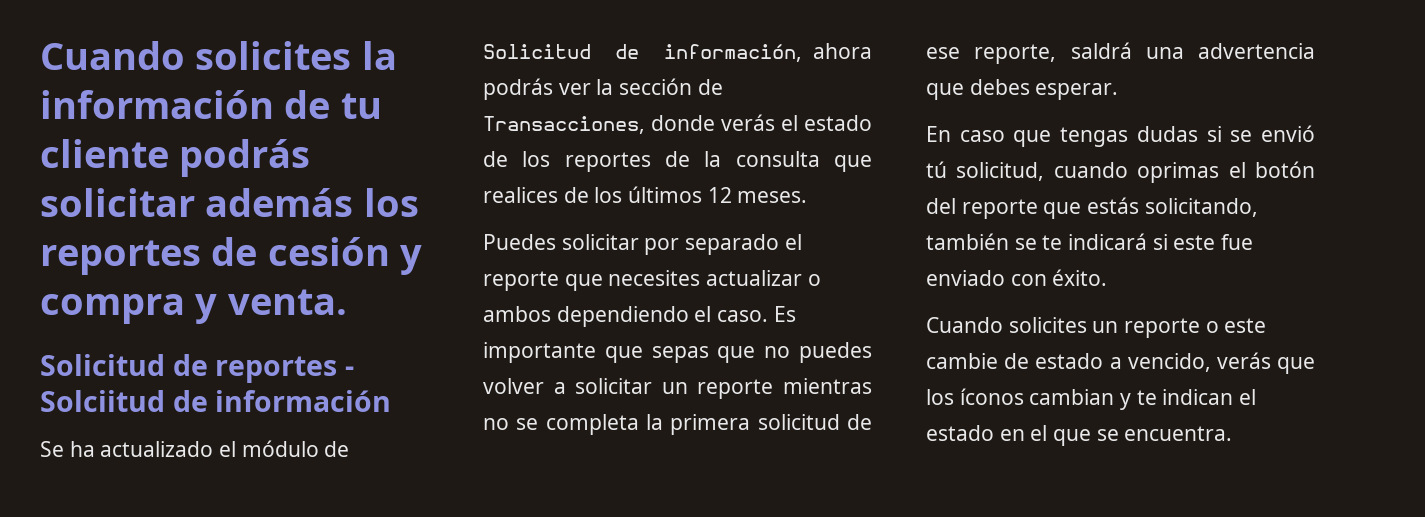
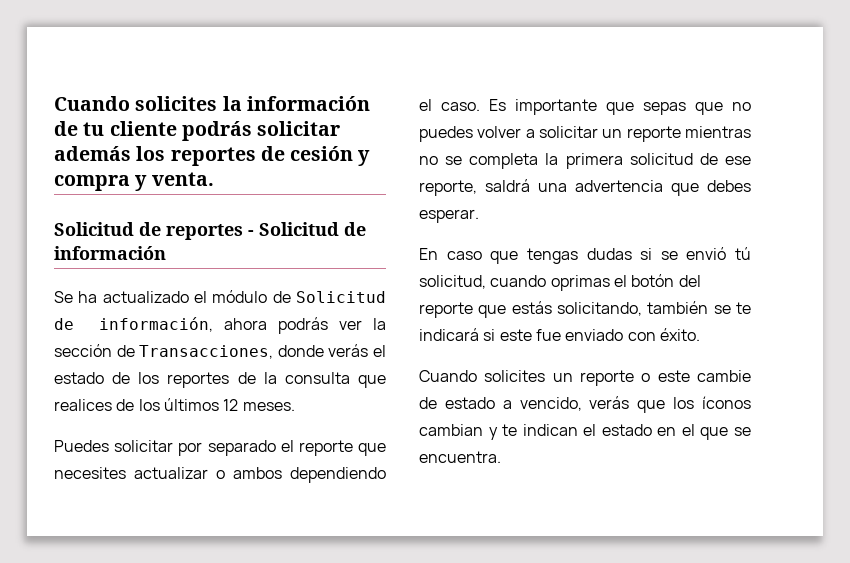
[40,390,165,412] Solciitud -> [259,222,339,236] Solicitud

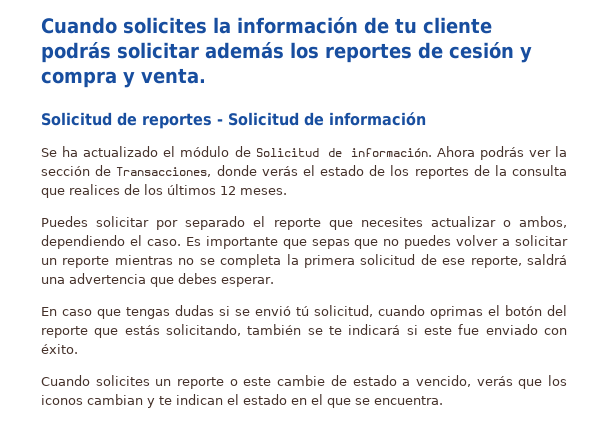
[99,317,268,332] información, ahora -> [350,146,475,157] información. Ahora
[233,467,282,479] ambos -> [519,216,568,228] ambos,
[702,396,751,409] íconos -> [41,395,83,405] iconos

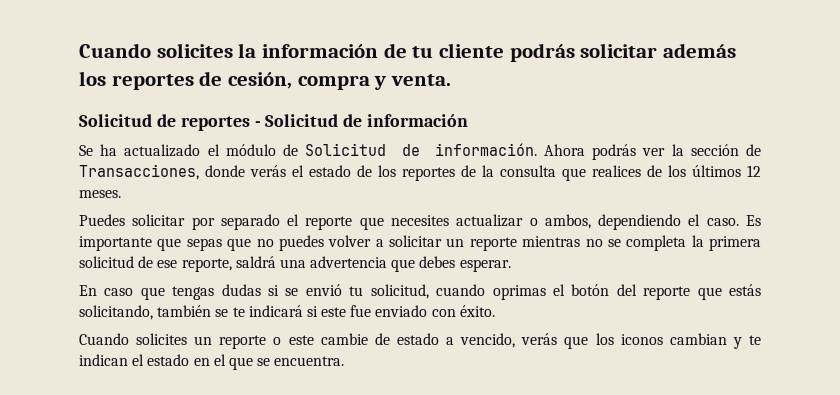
[449,42,532,63] cesión y -> [228,72,293,89] cesión,
[296,306,309,316] tú -> [349,286,364,296] tu

